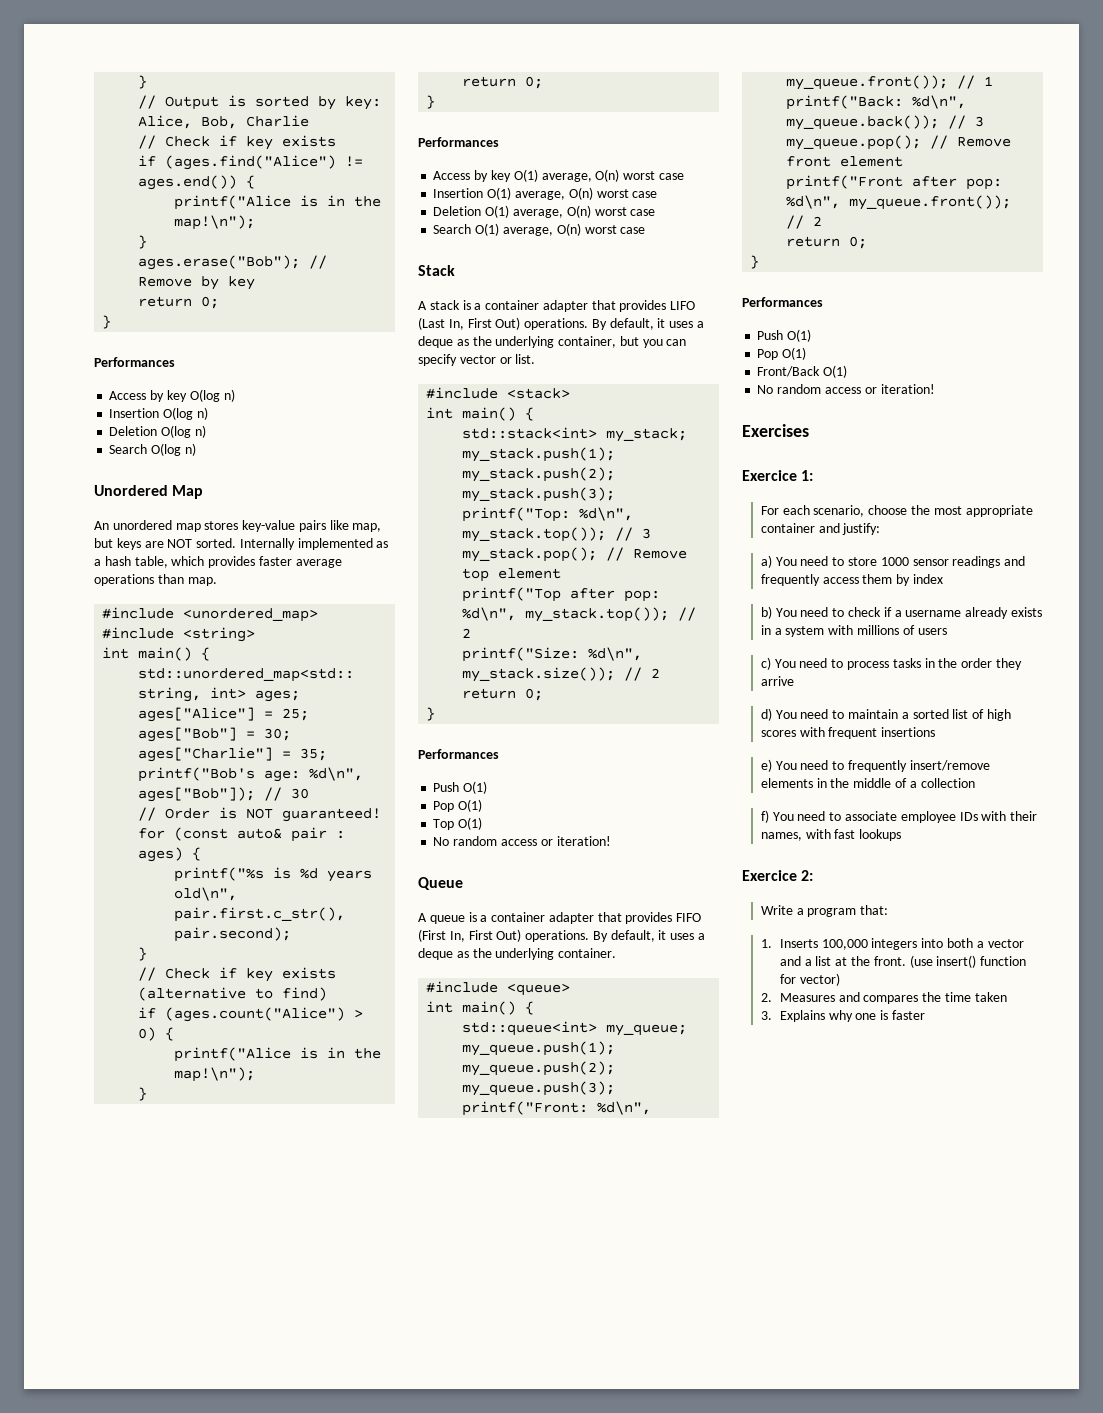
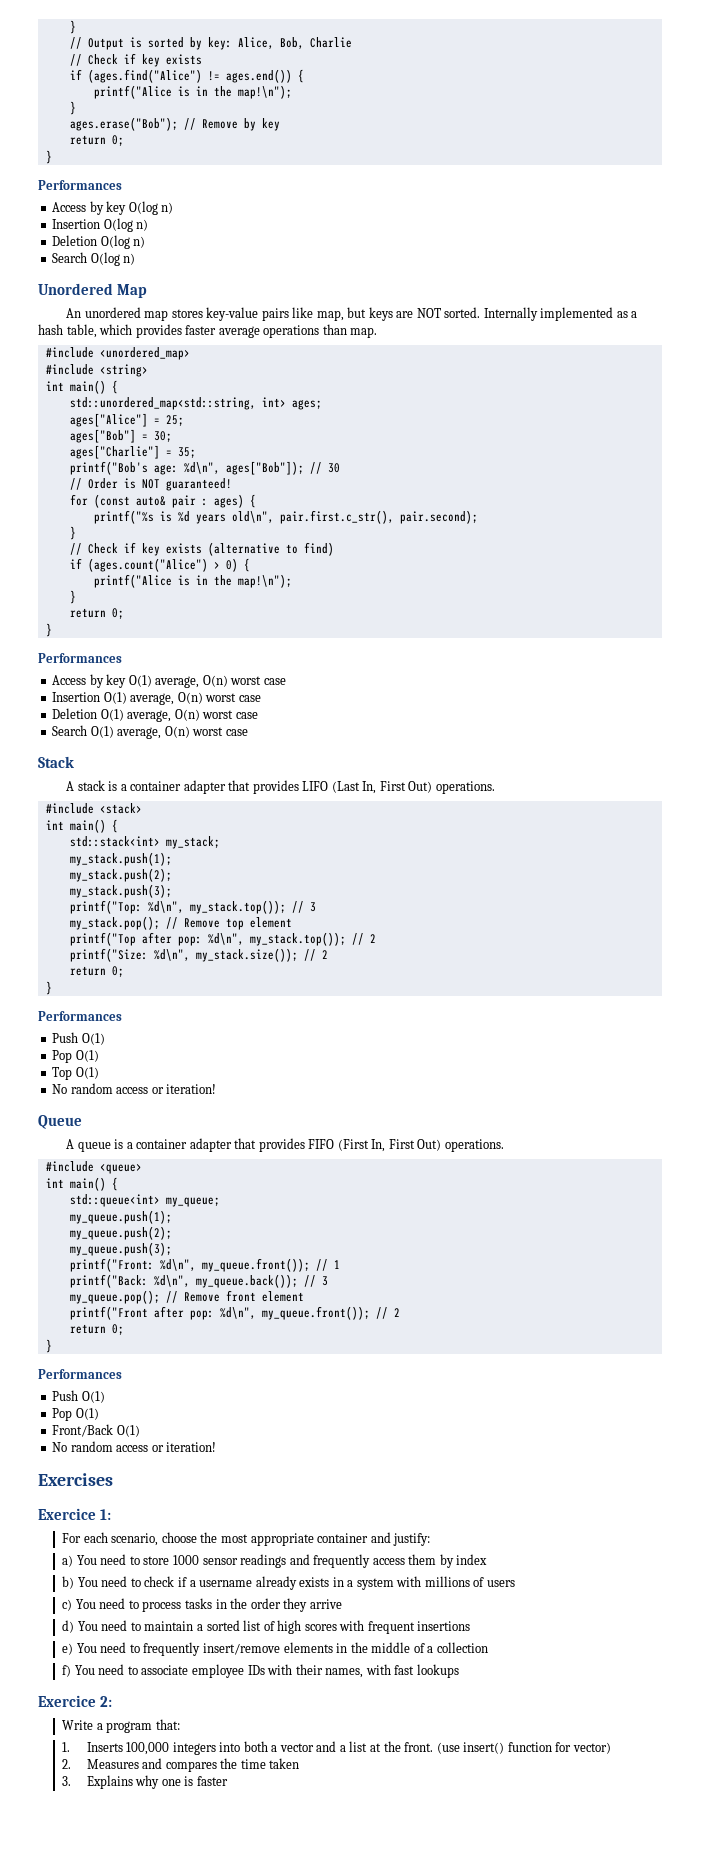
[591,318,705,330] [418,336,687,348] [418,354,536,366] By default, it uses a deque as the underlying container, but you can specify vector or list. -> (495, 787) none
[592,930,706,942] [418,948,617,960] By default, it uses a deque as the underlying container. -> (504, 1145) none

